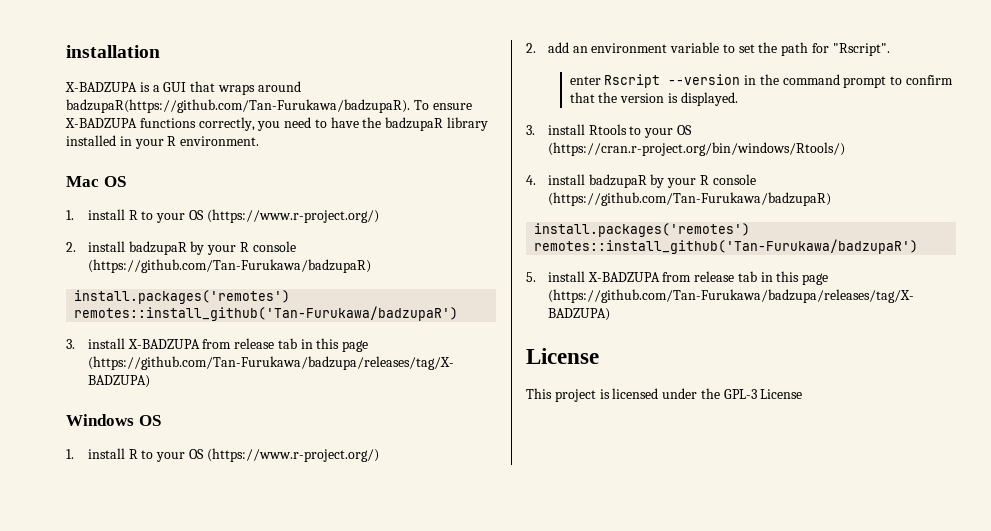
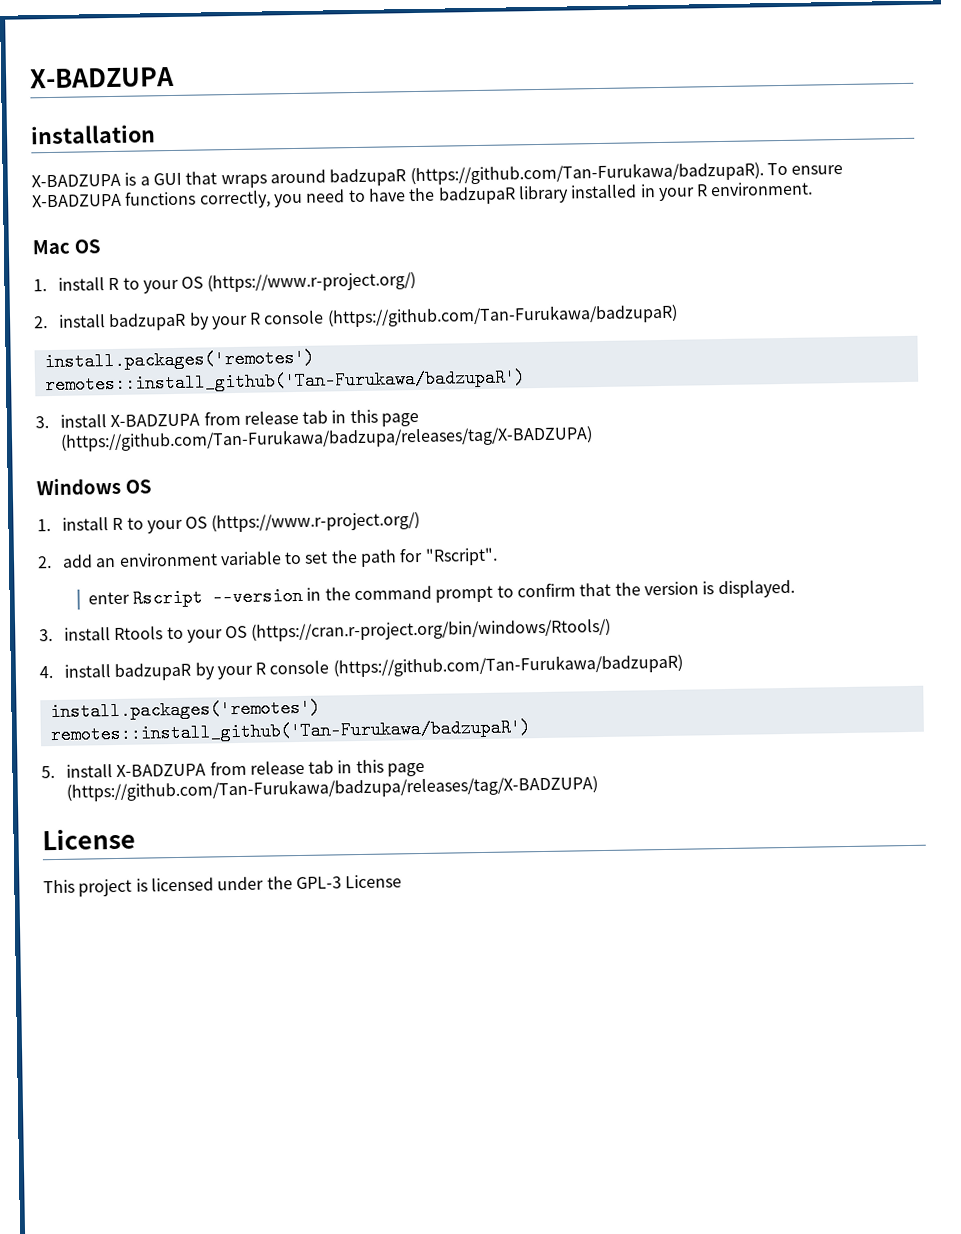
(66, 51) none -> [29,66,175,89] X-BADZUPA //
[66,99,410,113] badzupaR(https://github.com/Tan-Furukawa/badzupaR). -> [329,161,764,187] badzupaR (https://github.com/Tan-Furukawa/badzupaR).

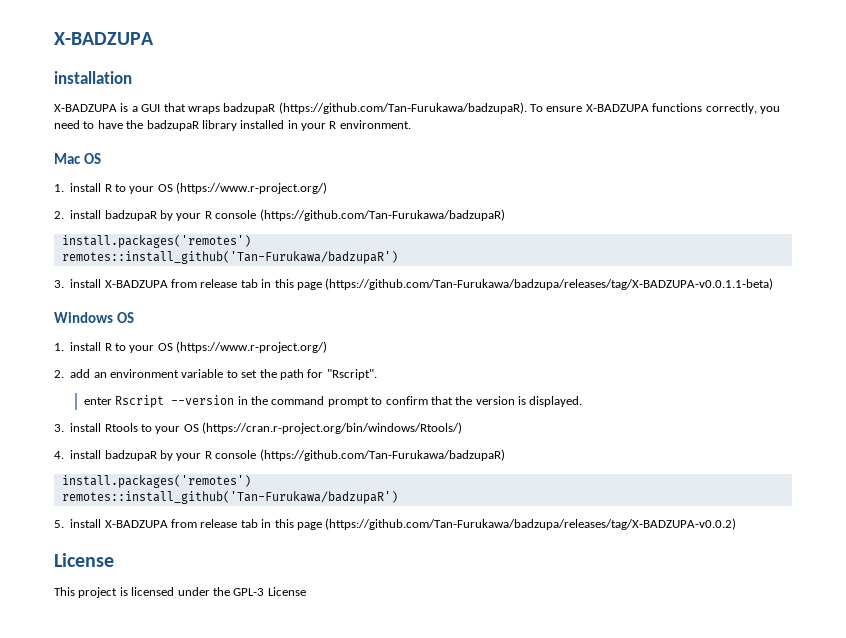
[269,169,326,184] around -> (220, 110) none
[59,425,593,452] (https://github.com/Tan-Furukawa/badzupa/releases/tag/X-BADZUPA) -> [325,278,774,290] (https://github.com/Tan-Furukawa/badzupa/releases/tag/X-BADZUPA-v0.0.1.1-beta)
[65,775,598,802] (https://github.com/Tan-Furukawa/badzupa/releases/tag/X-BADZUPA) -> [325,518,737,530] (https://github.com/Tan-Furukawa/badzupa/releases/tag/X-BADZUPA-v0.0.2)

